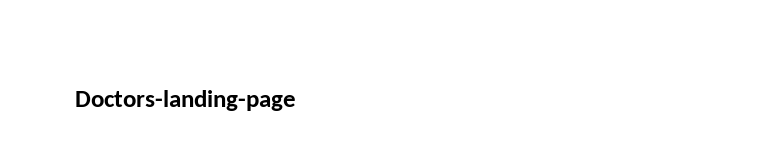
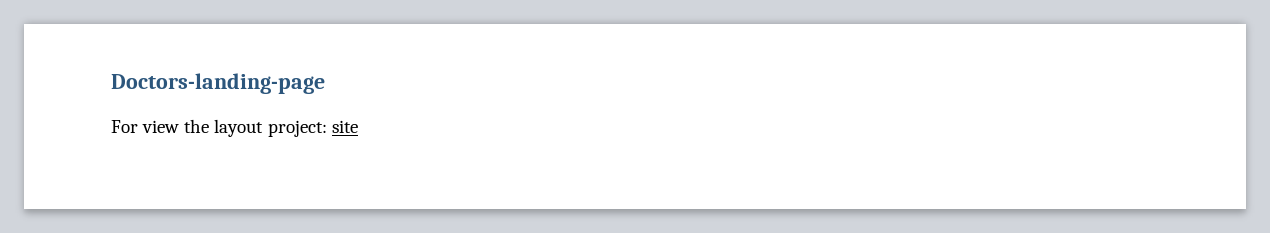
(296, 100) none -> [111,119,358,137] // For view the layout project: site

